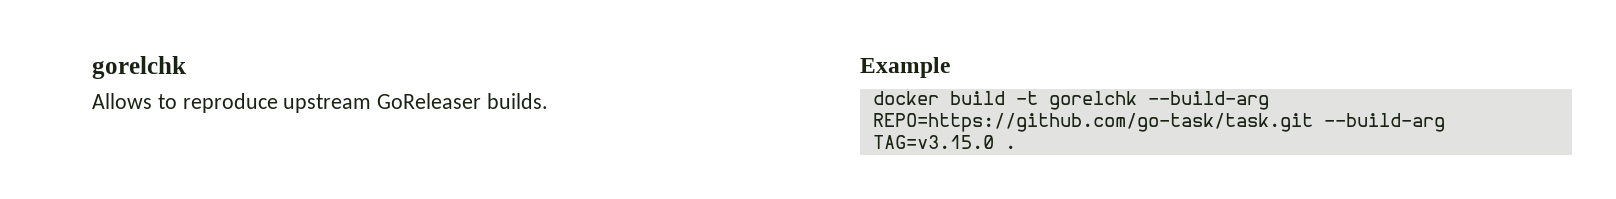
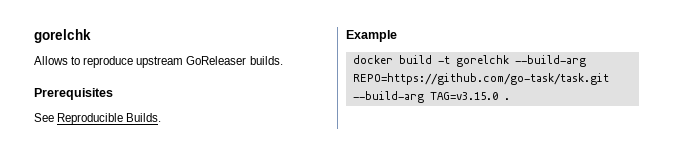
(549, 101) none -> [34,88,113,100] [34,113,162,125] // Prerequisites // See Reproducible Builds.

